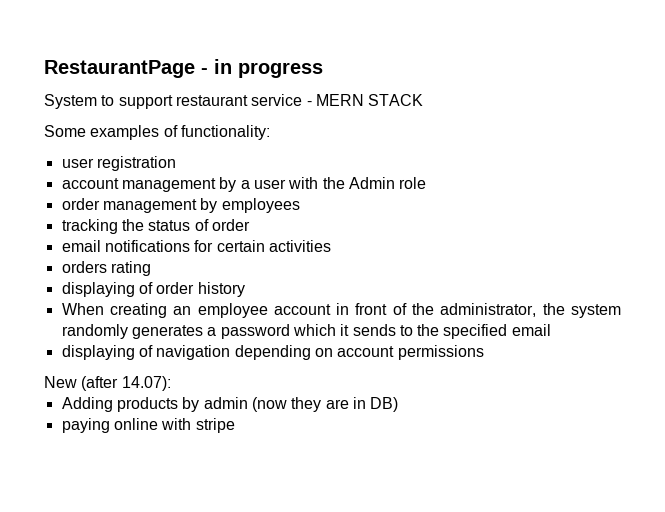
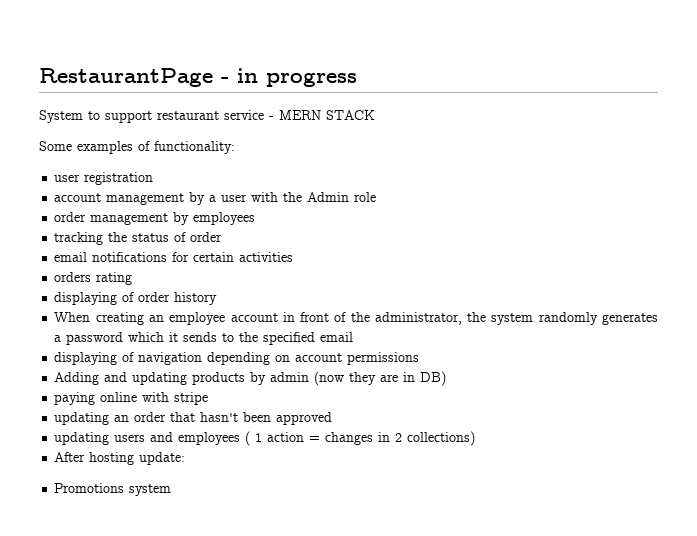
[44,376,171,391] // New (after 14.07): -> (420, 358) none
(113, 404) none -> [104,372,188,385] and updating
(235, 425) none -> [54,412,333,425] [54,431,476,446] [54,452,186,465] [54,483,172,496] // updating an order that hasn't been approved // updating users and employees ( 1 action = changes in 2 collections) // After hosting update: // Promotions system

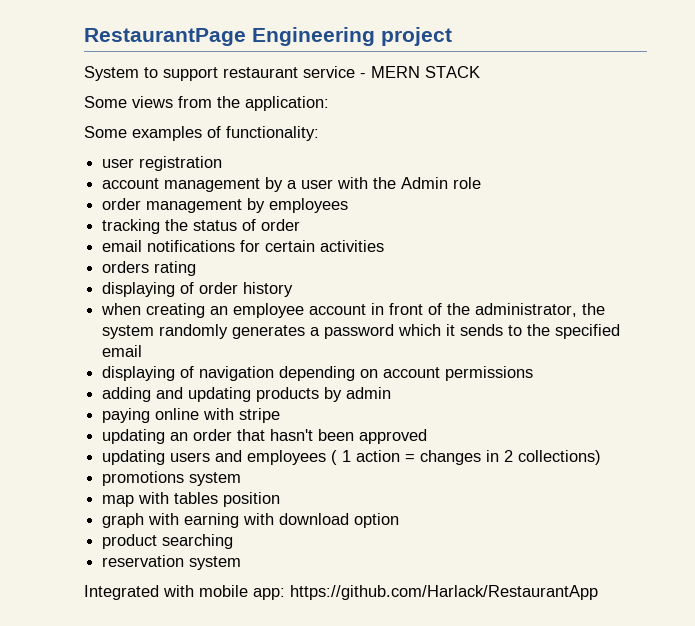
[221,68,357,87] - in progress -> [252,27,452,46] Engineering project
(375, 115) none -> [84,96,329,111] // Some views from the application:
[54,312,91,322] When -> [101,303,142,315] when
[54,372,100,385] Adding -> [102,387,152,402] adding
[314,371,447,386] (now they are in DB) -> (392, 393) none
[54,452,186,465] [54,483,172,496] After hosting update: // Promotions system -> [102,471,242,486] [102,492,281,507] [102,513,400,528] [102,534,234,549] [102,555,242,570] [84,585,598,600] promotions system // map with tables position // graph with earning with download option // product searching // reservation system // Integrated with mobile app: https://github.com/Harlack/RestaurantApp

